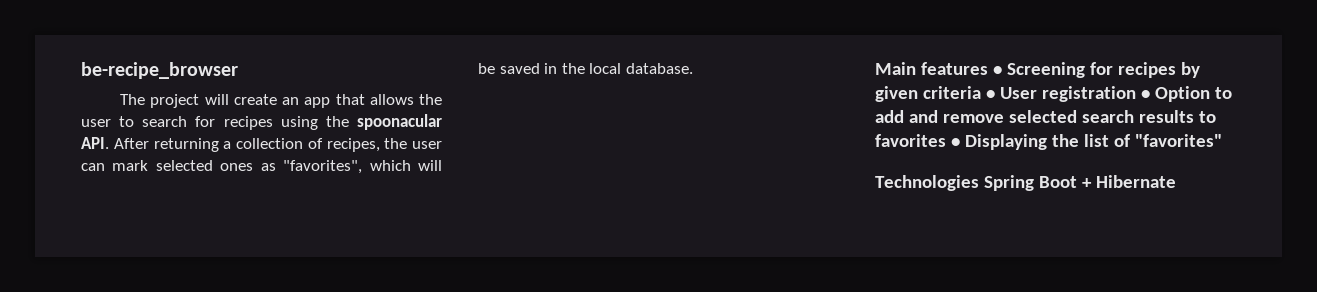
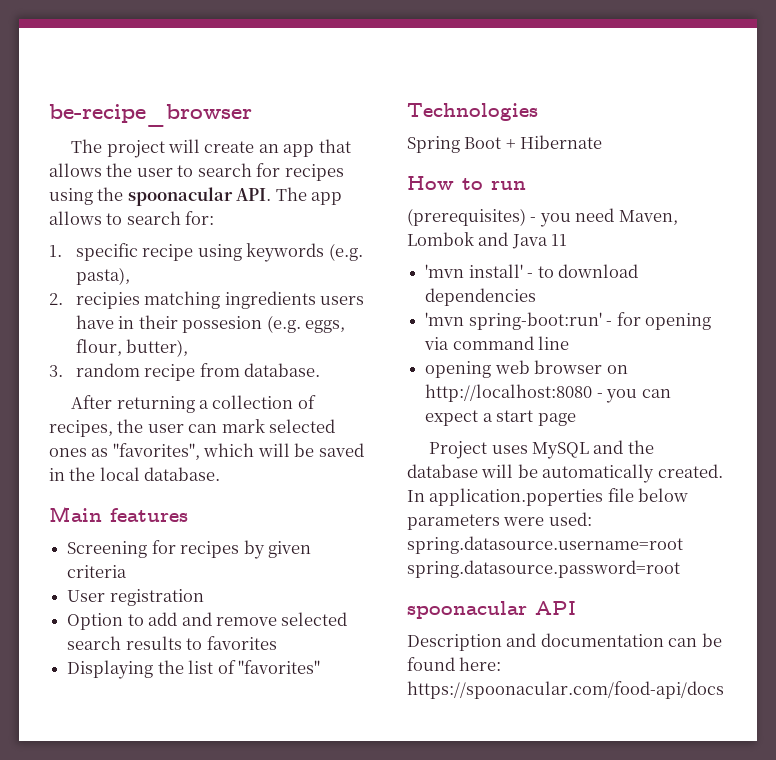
(109, 143) none -> [275,187,343,205] [49,211,215,225] [49,243,363,262] [75,267,130,285] [49,291,365,309] [75,315,346,333] [75,339,189,357] [49,363,321,381] The app allows to search for: // 1. specific recipe using keywords (e.g. pasta), // 2. recipies matching ingredients users have in their possesion (e.g. eggs, flour, butter), // 3. random recipe from database. //
[992,66,1002,75] • -> (188, 515) //
[985,90,995,99] • -> (128, 571) //
[1140,90,1150,99] • -> (204, 597) //
[950,138,960,147] • -> (277, 643) //
(979, 183) none -> (538, 112) //
(1176, 181) none -> [407,176,526,190] [407,208,678,227] [407,232,568,249] [425,264,638,278] [425,288,537,306] [425,312,711,330] [424,336,570,350] [425,360,628,378] [425,384,671,403] [425,410,576,426] [429,440,654,459] [407,464,723,483] [407,488,689,506] [407,512,592,530] [407,536,683,554] [407,560,680,578] [407,601,576,619] [407,633,722,651] [407,657,502,671] [407,681,724,699] // How to run // (prerequisites) - you need Maven, Lombok and Java 11 // 'mvn install' - to download dependencies // 'mvn spring-boot:run' - for opening via command line // opening web browser on http://localhost:8080 - you can expect a start page // Project uses MySQL and the database will be automatically created. In application.poperties file below parameters were used: spring.datasource.username=root spring.datasource.password=root // spoonacular API // Description and documentation can be found here: https://spoonacular.com/food-api/docs

